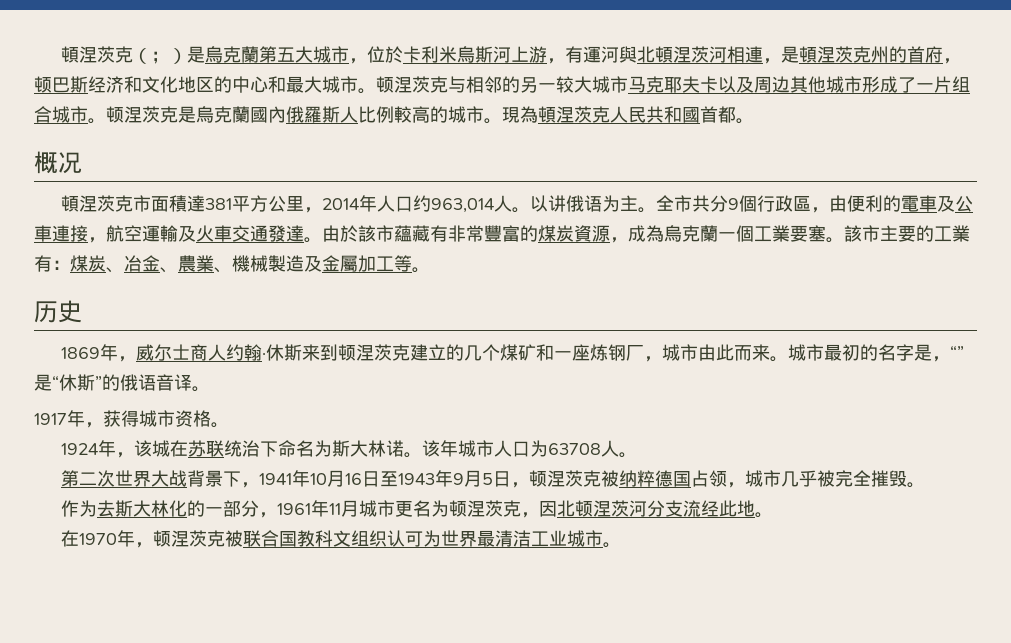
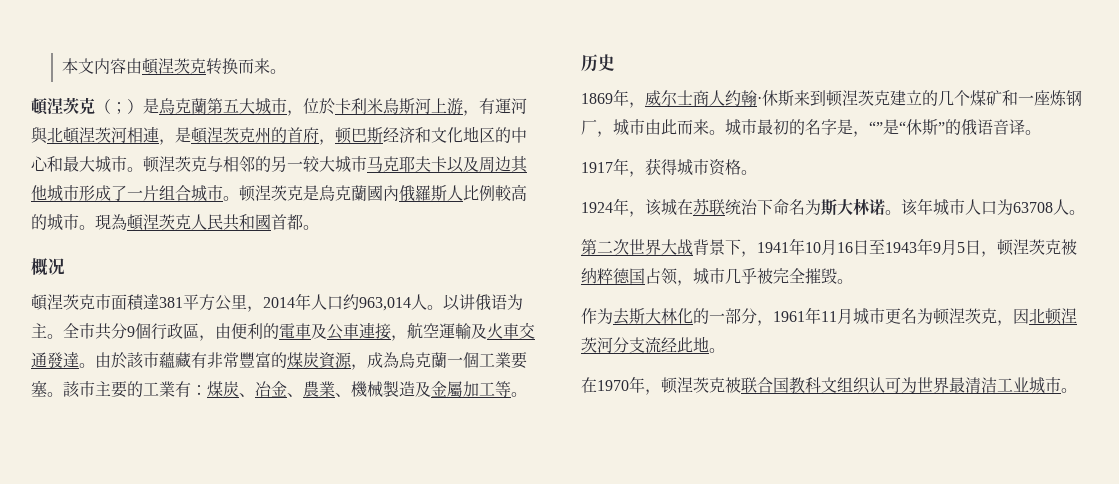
(60, 54) none -> [61,58,286,75] 本文内容由頓涅茨克转换而来。 //

